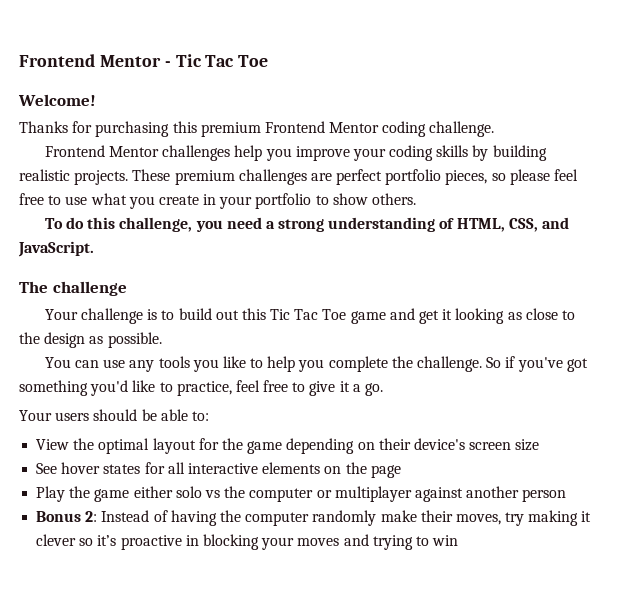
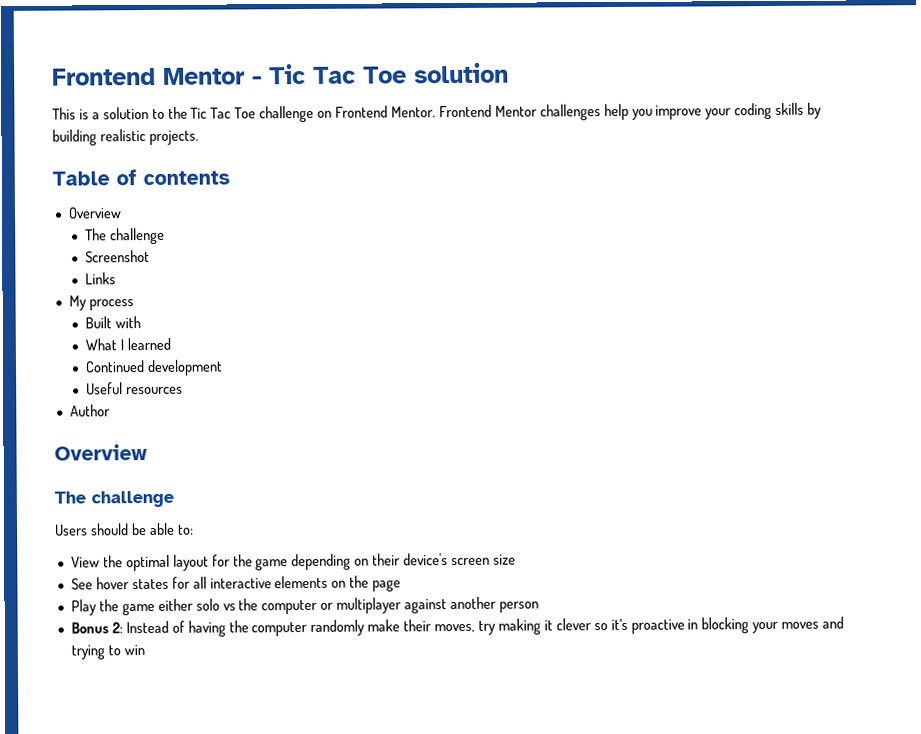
[18,94,96,106] [19,121,495,137] // Welcome! // Thanks for purchasing this premium Frontend Mentor coding challenge. // -> [414,62,509,84] [52,105,436,123] solution // This is a solution to the Tic Tac Toe challenge on Frontend Mentor.
[132,169,579,185] [19,193,417,209] [44,217,569,232] [18,241,94,257] [19,281,127,296] [44,308,575,324] [19,332,162,348] [44,356,588,372] [19,380,384,396] [19,410,90,421] These premium challenges are perfect portfolio pieces, so please feel free to use what you create in your portfolio to show others. // To do this challenge, you need a strong understanding of HTML, CSS, and JavaScript. // The challenge // Your challenge is to build out this Tic Tac Toe game and get it looking as close to the design as possible. // You can use any tools you like to help you complete the challenge. So if you've got something you'd like to practice, feel free to give it a go. // Your users -> [52,169,230,186] [67,207,122,219] [84,227,165,245] [84,250,150,263] [84,272,116,285] [68,295,134,311] [84,316,141,329] [84,337,171,351] [84,359,223,377] [85,382,183,395] [69,404,110,417] [54,444,148,461] [54,490,174,508] [55,524,88,536] // Table of contents // Overview // The challenge // Screenshot // Links // My process // Built with // What I learned // Continued development // Useful resources // Author // Overview // The challenge // Users

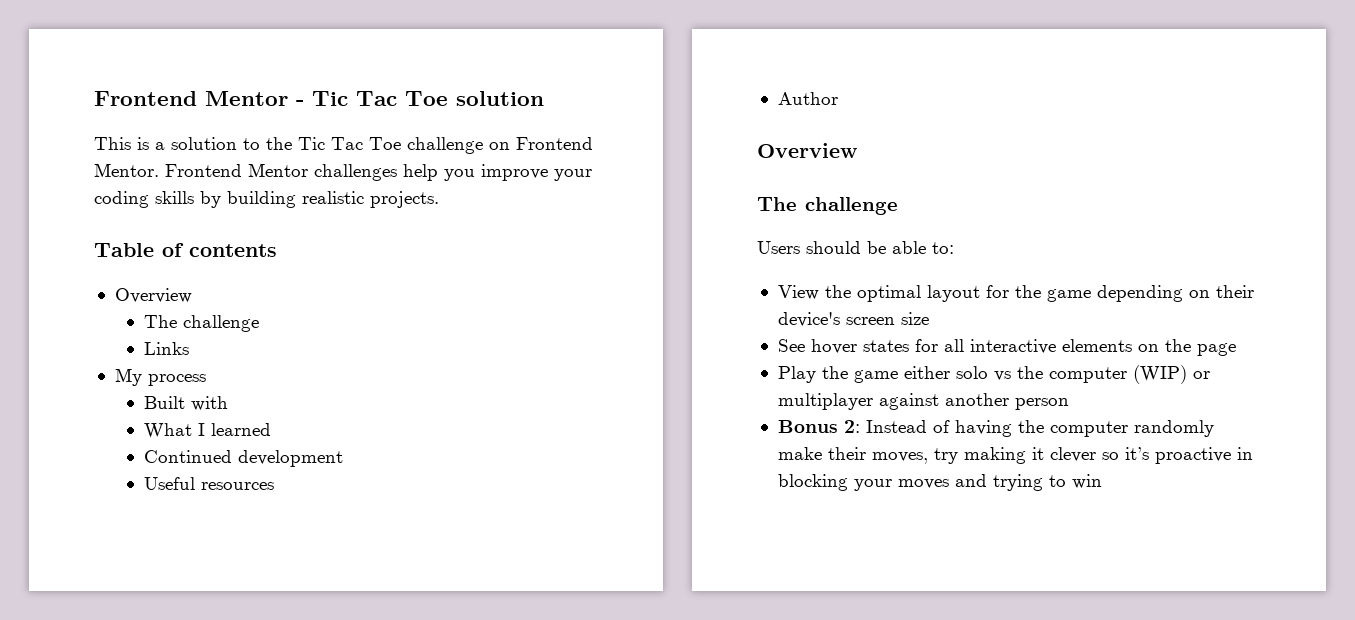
[84,250,150,263] // Screenshot -> (259, 323) none
(318, 607) none -> [1132,365,1187,384] (WIP)

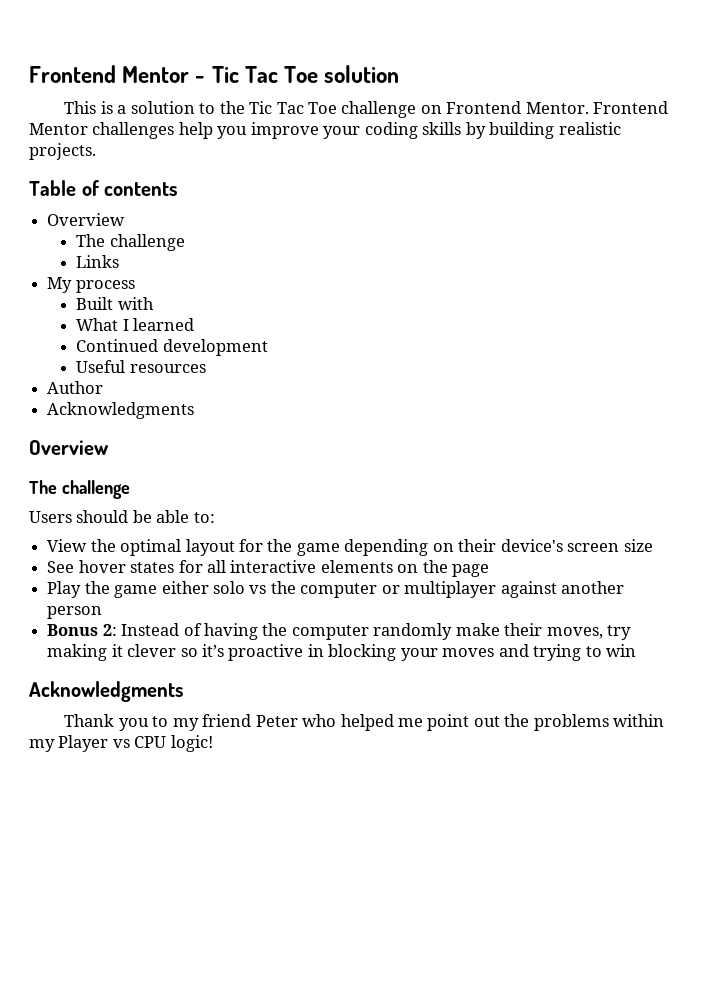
(838, 98) none -> [47,402,195,419] // Acknowledgments
[1132,365,1187,384] (WIP) -> (378, 590) none
(1102, 481) none -> [29,681,183,702] [64,714,665,731] [29,735,213,752] // Acknowledgments // Thank you to my friend Peter who helped me point out the problems within my Player vs CPU logic!

